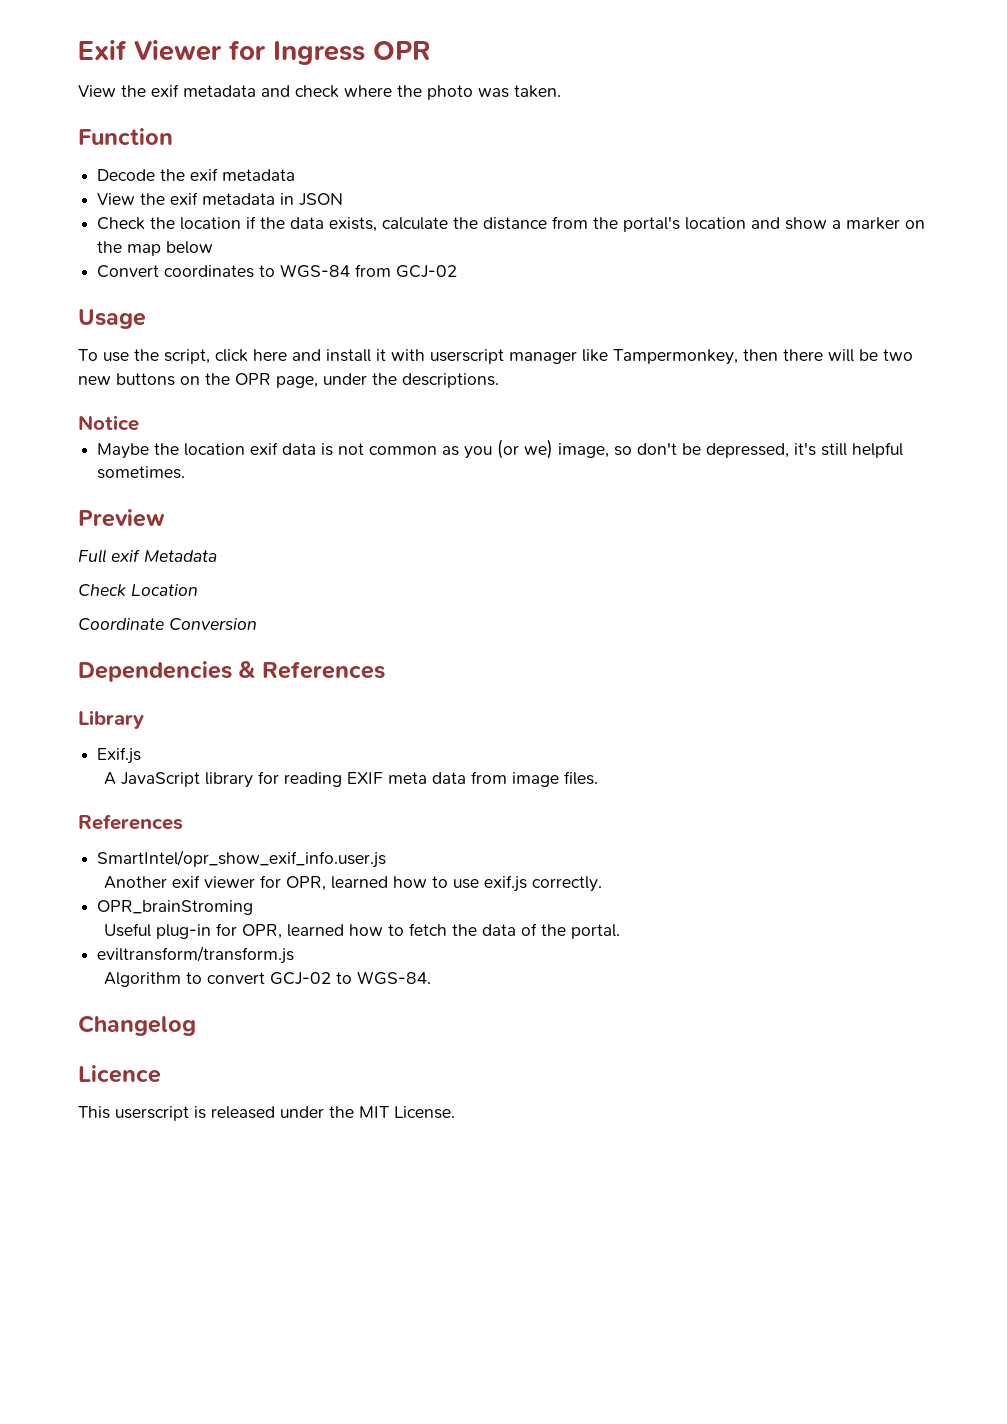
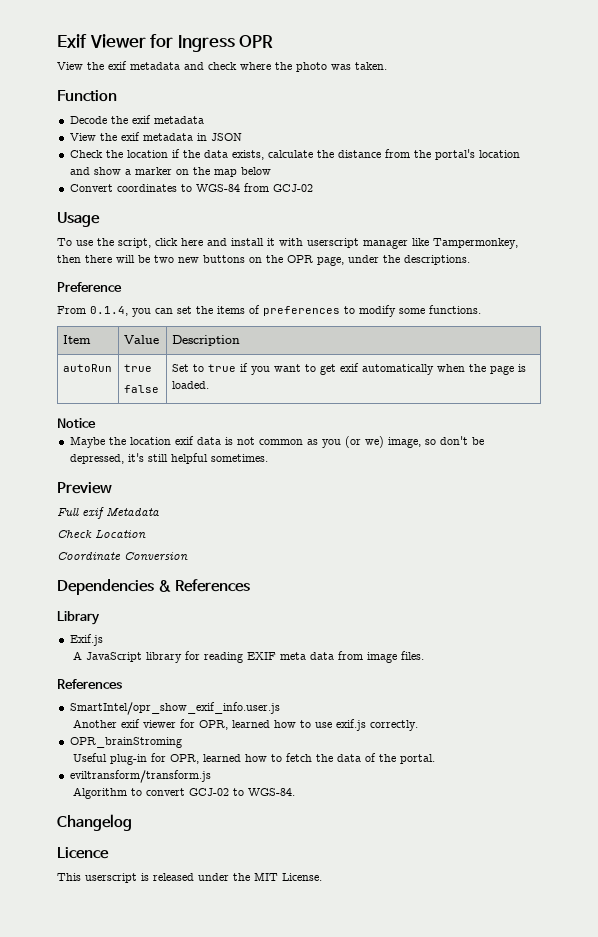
(499, 380) none -> [57,282,122,292] [57,305,481,317] [62,335,91,344] [123,335,159,344] [171,335,240,346] [62,364,112,372] [123,364,152,372] [123,385,159,393] [171,363,526,375] [171,381,209,389] // Preference // From 0.1.4, you can set the items of preferences to modify some functions. // Item | Value | Description // autoRun | true // false | Set to true if you want to get exif automatically when the page is loaded.

